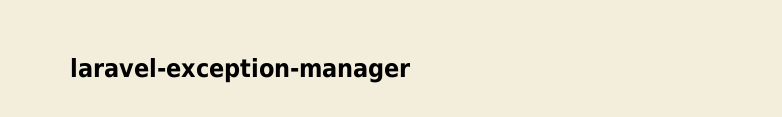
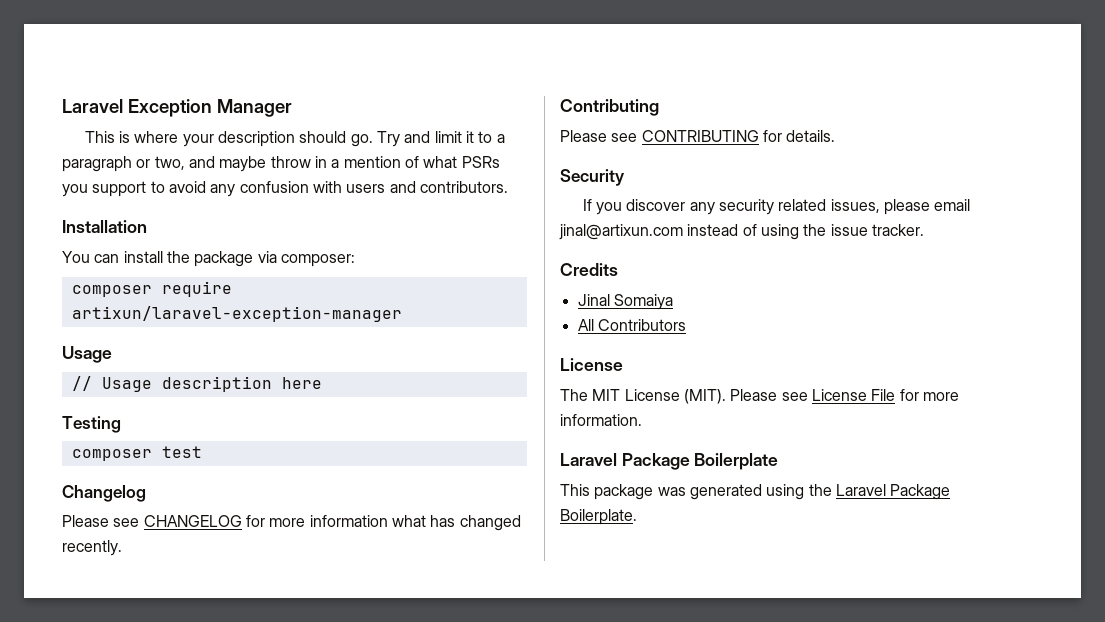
[70,58,411,83] laravel-exception-manager -> [62,99,292,117] [84,131,505,147] [62,156,500,172] [62,181,508,197] [62,220,147,233] [62,251,355,267] [71,281,232,297] [71,306,402,322] [62,346,112,363] [71,376,322,392] [62,416,121,433] [71,446,202,461] [62,485,146,502] [62,515,521,531] [62,540,122,556] [560,99,659,116] [560,130,836,142] [560,169,625,186] [582,199,971,215] [559,224,924,240] [560,263,618,276] [577,294,673,310] [577,319,686,331] [560,358,623,371] [560,389,959,404] [560,414,642,426] [560,453,779,470] [560,484,951,500] [560,509,637,525] Laravel Exception Manager // This is where your description should go. Try and limit it to a paragraph or two, and maybe throw in a mention of what PSRs you support to avoid any confusion with users and contributors. // Installation // You can install the package via composer: // composer require artixun/laravel-exception-manager // Usage // // Usage description here // Testing // composer test // Changelog // Please see CHANGELOG for more information what has changed recently. // Contributing // Please see CONTRIBUTING for details. // Security // If you discover any security related issues, please email jinal@artixun.com instead of using the issue tracker. // Credits // Jinal Somaiya // All Contributors // License // The MIT License (MIT). Please see License File for more information. // Laravel Package Boilerplate // This package was generated using the Laravel Package Boilerplate.

